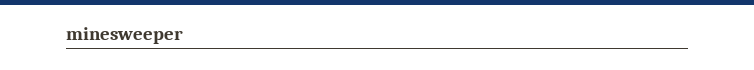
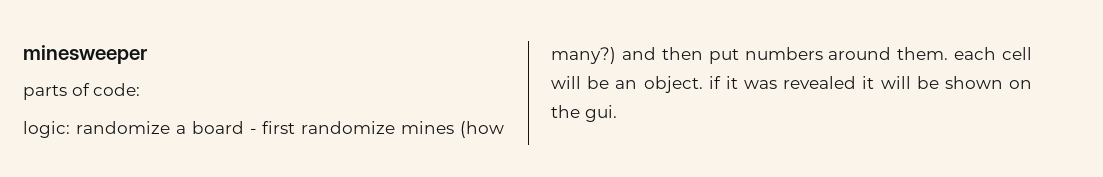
(183, 35) none -> [23,83,141,100] [23,121,504,138] [551,47,1032,64] [551,76,1032,93] [551,105,617,122] // parts of code: // logic: randomize a board - first randomize mines (how many?) and then put numbers around them. each cell will be an object. if it was revealed it will be shown on the gui.

